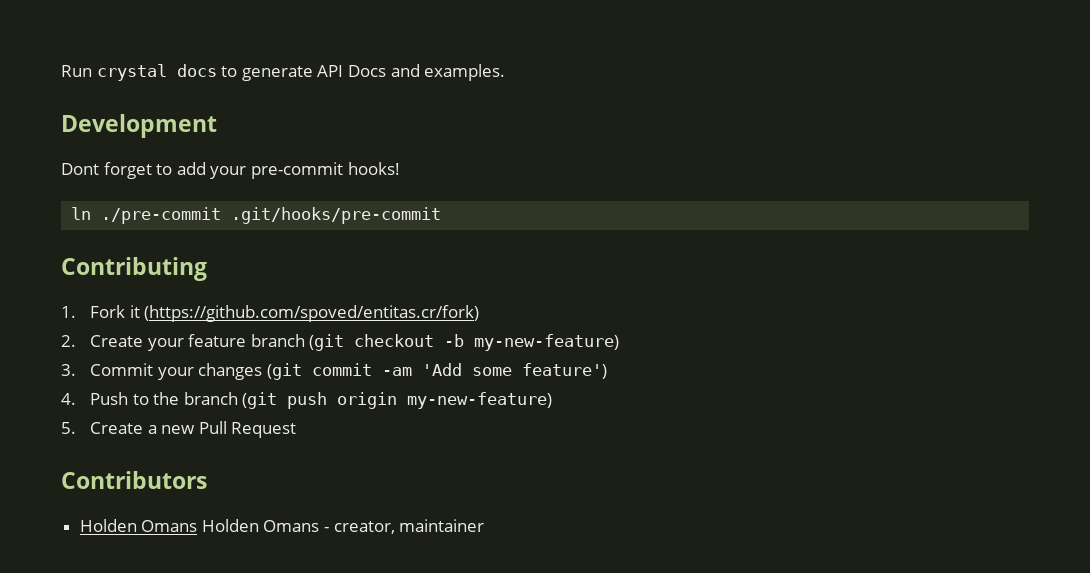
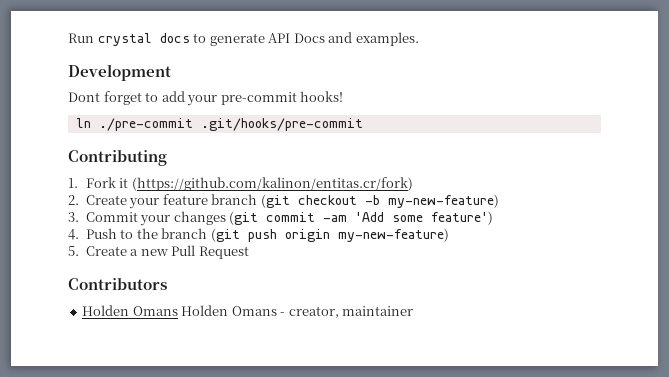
[144,305,480,322] (https://github.com/spoved/entitas.cr/fork) -> [131,177,413,191] (https://github.com/kalinon/entitas.cr/fork)

